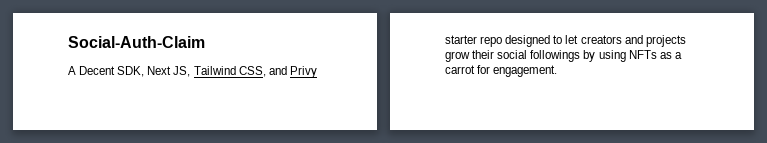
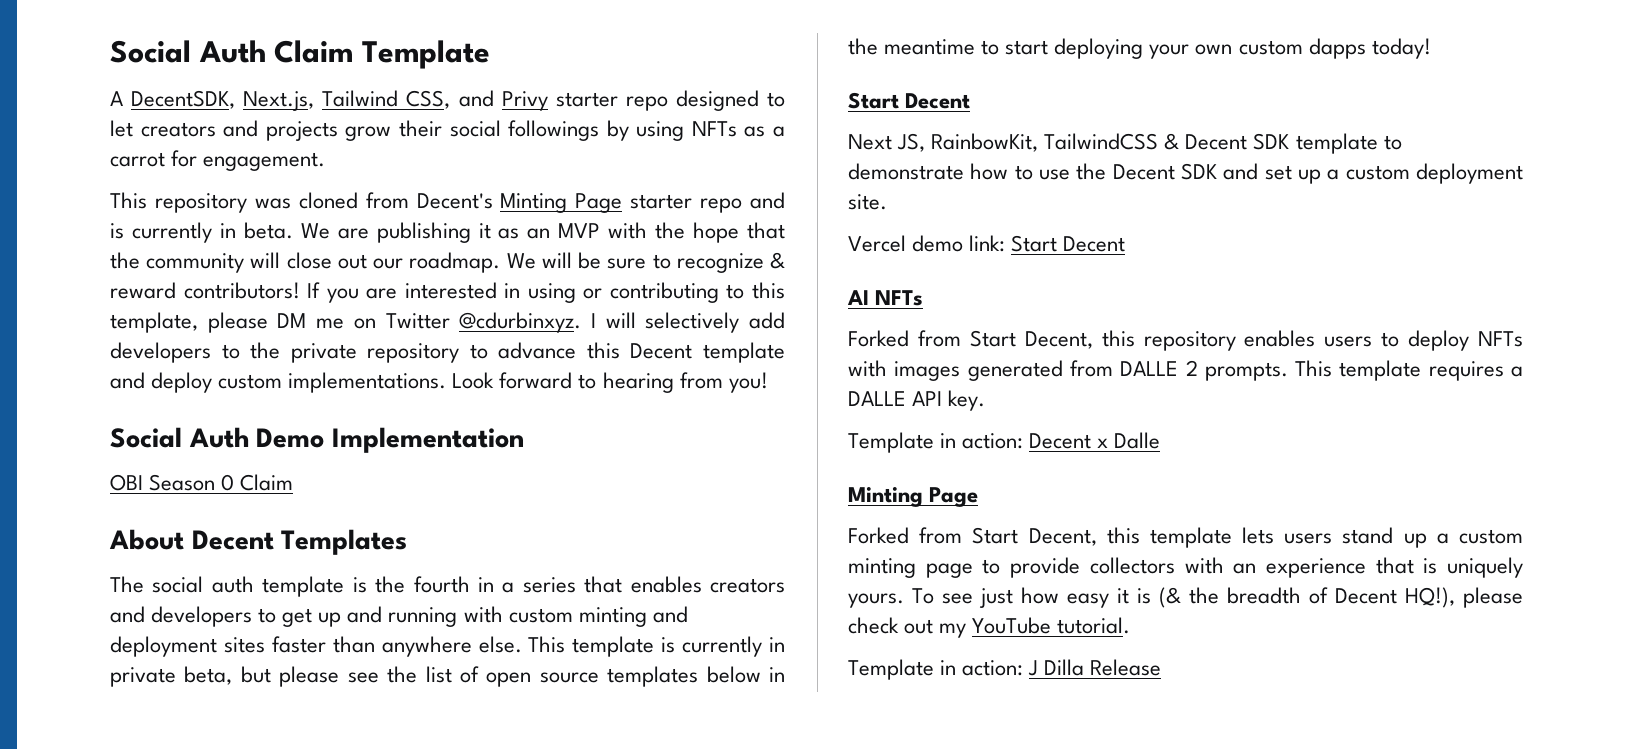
[68,36,205,48] [68,66,191,77] Social-Auth-Claim // A Decent SDK, Next JS, -> [110,40,490,69] [110,90,315,111] Social Auth Claim Template // A DecentSDK, Next.js,
(558, 71) none -> [110,192,785,213] [110,222,786,243] [110,252,786,273] [110,282,785,303] [110,312,785,333] [110,342,785,363] [110,372,768,393] [110,427,524,453] [110,474,294,491] [109,529,408,555] [110,576,785,597] [110,606,688,627] [110,636,785,657] [110,666,785,687] [848,38,1431,59] [848,92,971,109] [848,133,1402,154] [848,163,1523,184] [848,194,887,210] [848,235,1126,252] [847,290,924,306] [848,330,1523,351] [848,360,1523,381] [848,390,986,411] [848,432,1161,453] [848,487,979,507] [848,527,1523,548] [848,557,1523,578] [848,587,1523,608] [848,617,1131,638] [848,659,1162,680] // This repository was cloned from Decent's Minting Page starter repo and is currently in beta. We are publishing it as an MVP with the hope that the community will close out our roadmap. We will be sure to recognize & reward contributors! If you are interested in using or contributing to this template, please DM me on Twitter @cdurbinxyz. I will selectively add developers to the private repository to advance this Decent template and deploy custom implementations. Look forward to hearing from you! // Social Auth Demo Implementation // OBI Season 0 Claim // About Decent Templates // The social auth template is the fourth in a series that enables creators and developers to get up and running with custom minting and deployment sites faster than anywhere else. This template is currently in private beta, but please see the list of open source templates below in the meantime to start deploying your own custom dapps today! // Start Decent // Next JS, RainbowKit, TailwindCSS & Decent SDK template to demonstrate how to use the Decent SDK and set up a custom deployment site. // Vercel demo link: Start Decent // AI NFTs // Forked from Start Decent, this repository enables users to deploy NFTs with images generated from DALLE 2 prompts. This template requires a DALLE API key. // Template in action: Decent x Dalle // Minting Page // Forked from Start Decent, this template lets users stand up a custom minting page to provide collectors with an experience that is uniquely yours. To see just how easy it is (& the breadth of Decent HQ!), please check out my YouTube tutorial. // Template in action: J Dilla Release

